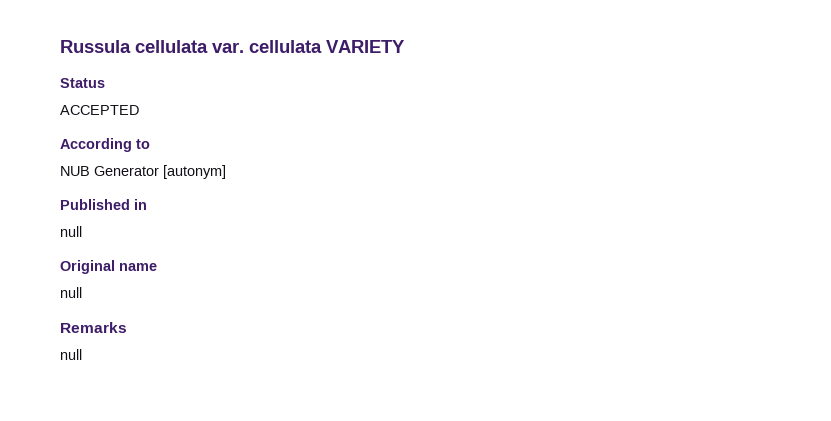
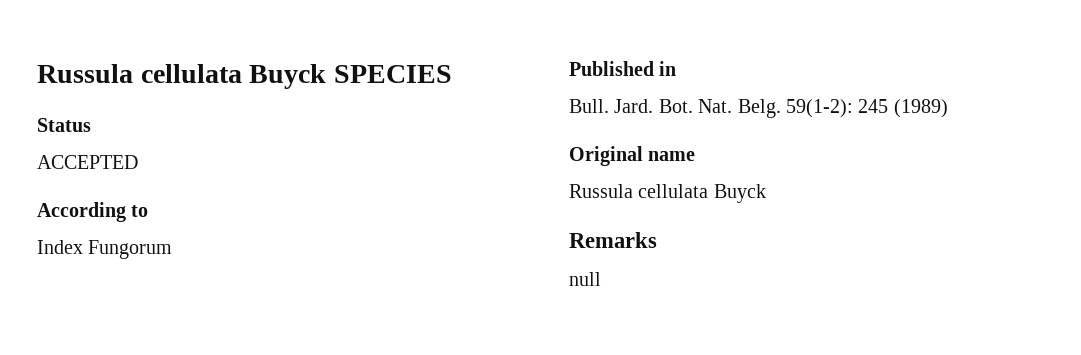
[60,40,405,53] Russula cellulata var. cellulata VARIETY -> [37,64,452,89] Russula cellulata Buyck SPECIES
[60,165,226,179] NUB Generator [autonym] -> [37,240,173,259] Index Fungorum
[60,226,82,237] null -> [569,99,948,118] Bull. Jard. Bot. Nat. Belg. 59(1-2): 245 (1989)
[60,287,82,298] null -> [569,184,766,203] Russula cellulata Buyck

